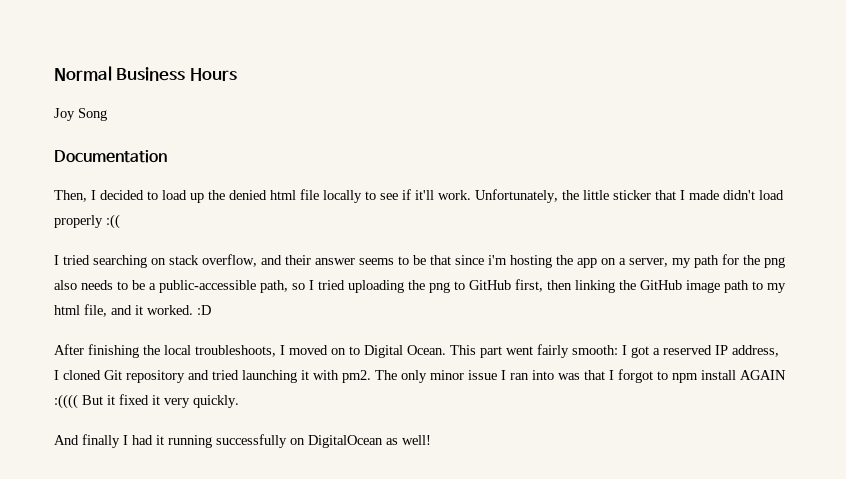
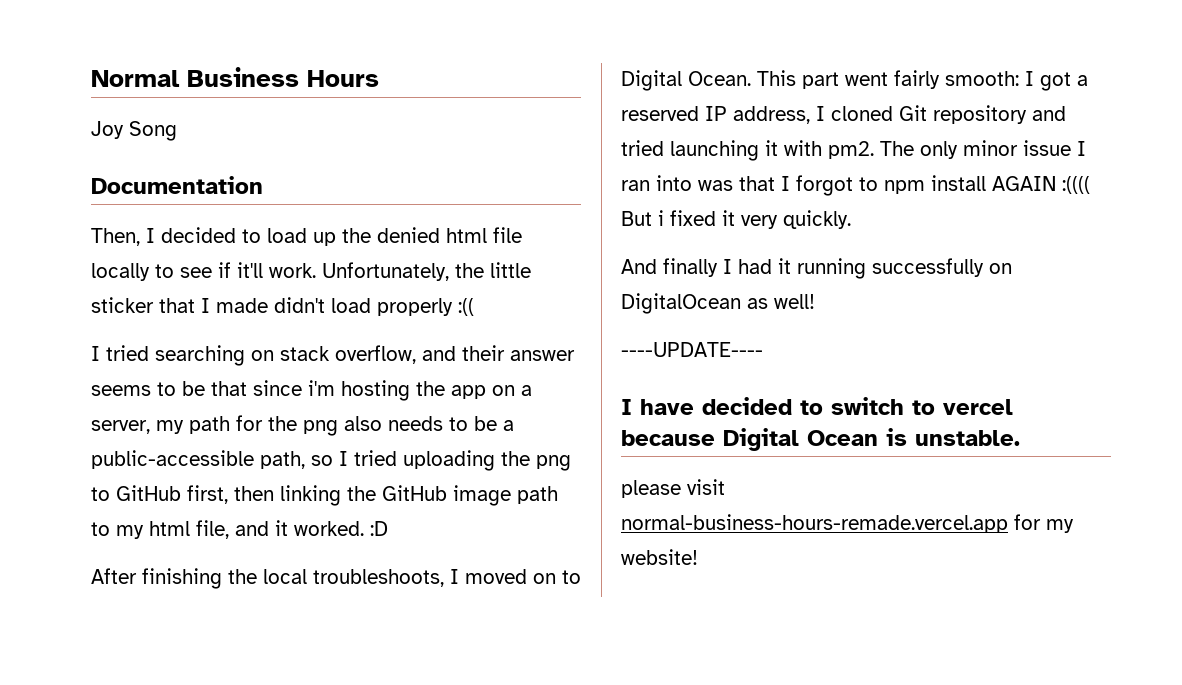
[107,395,115,405] it -> [658,210,664,226] i
(431, 440) none -> [621,342,763,357] [621,397,1013,415] [621,428,1020,451] [621,479,725,498] [621,514,1074,533] [621,549,698,565] // ----UPDATE---- // I have decided to switch to vercel because Digital Ocean is unstable. // please visit normal-business-hours-remade.vercel.app for my website!

